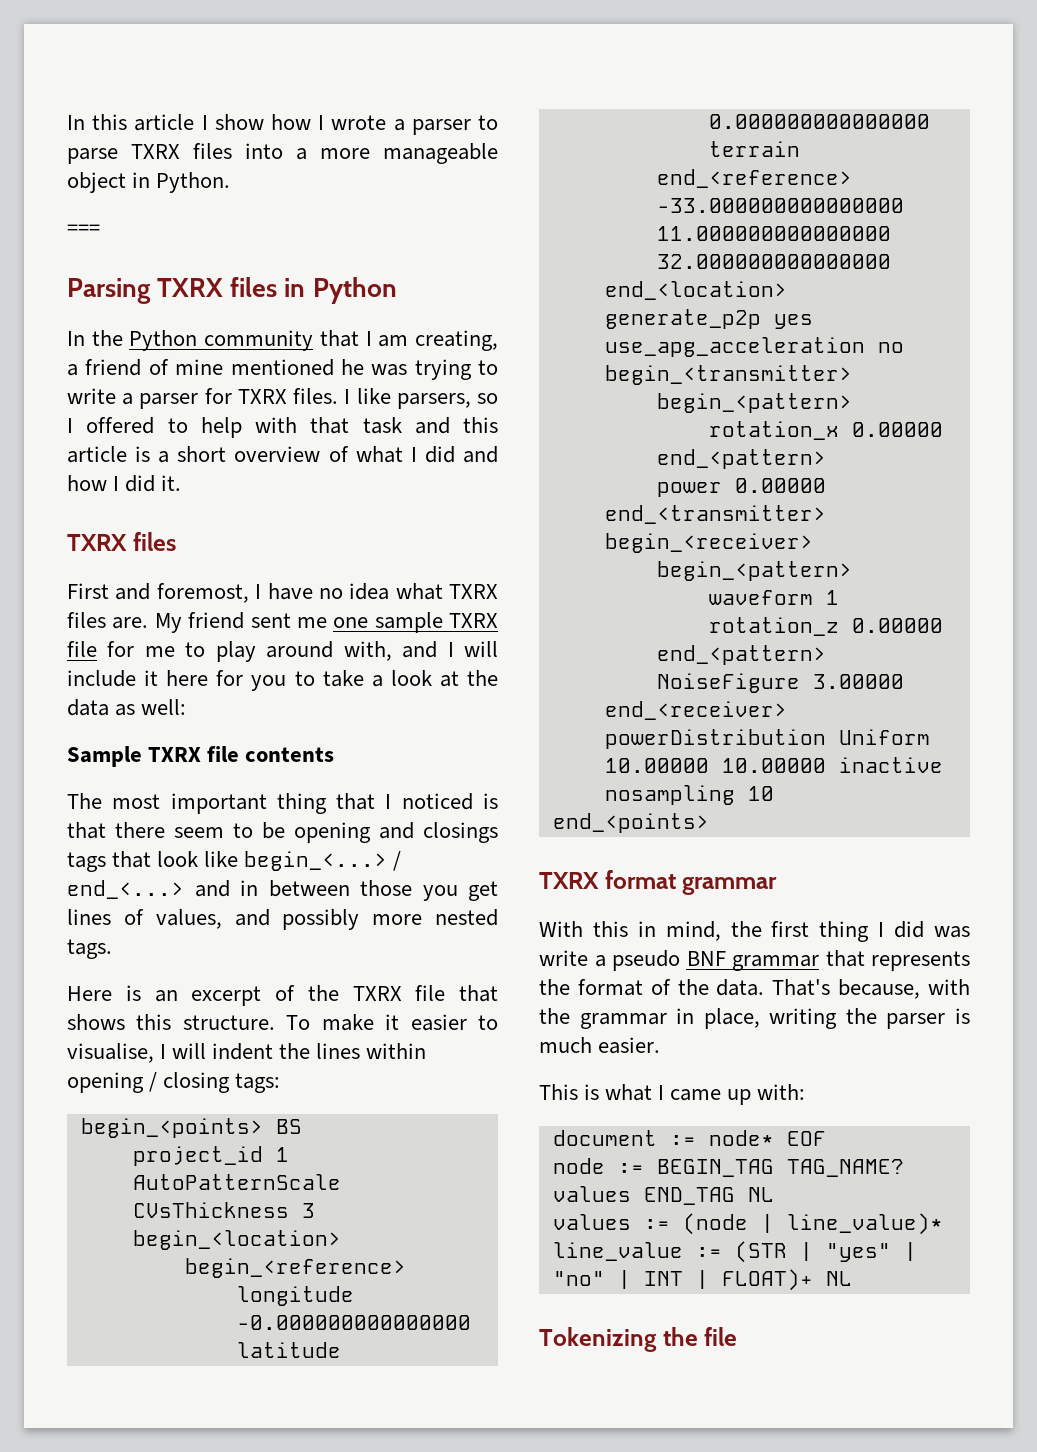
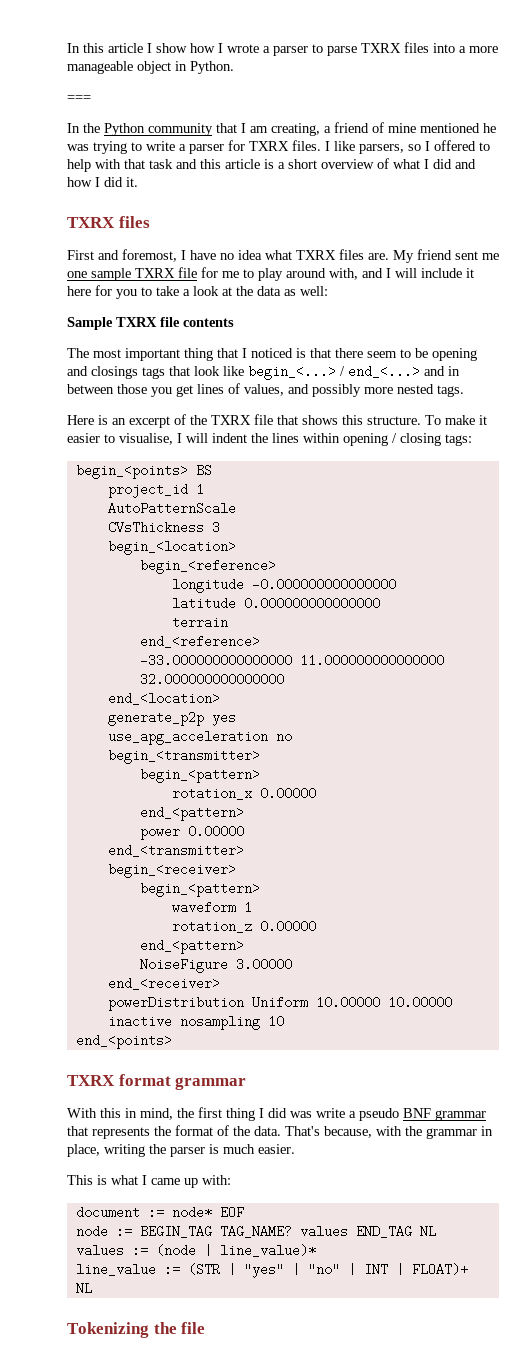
[67,277,397,304] // Parsing TXRX files in Python -> (91, 98) none

